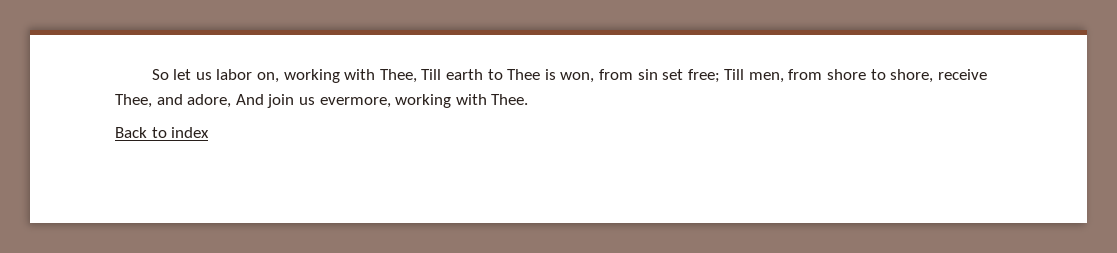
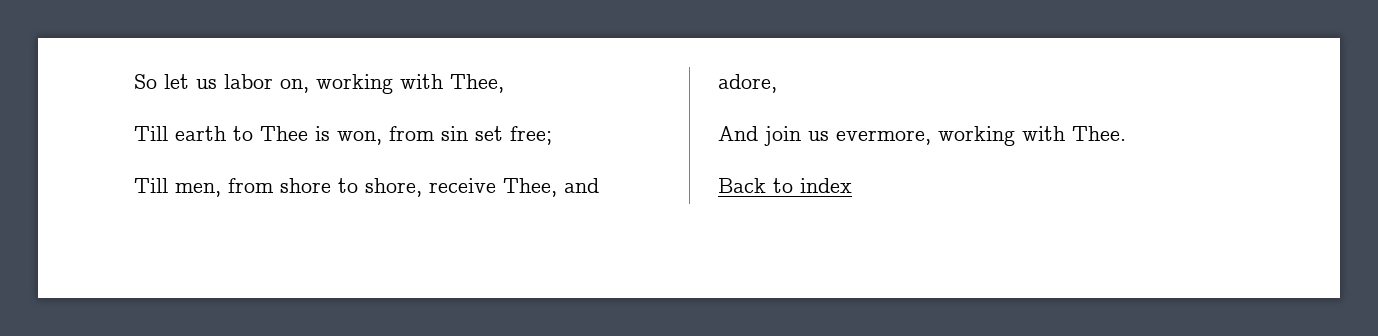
(417, 76) none -> (504, 83) //
(720, 76) none -> (552, 135) //
(232, 101) none -> (777, 83) //

